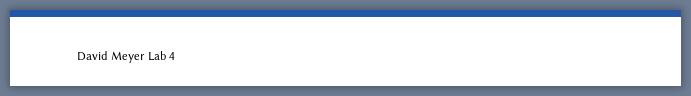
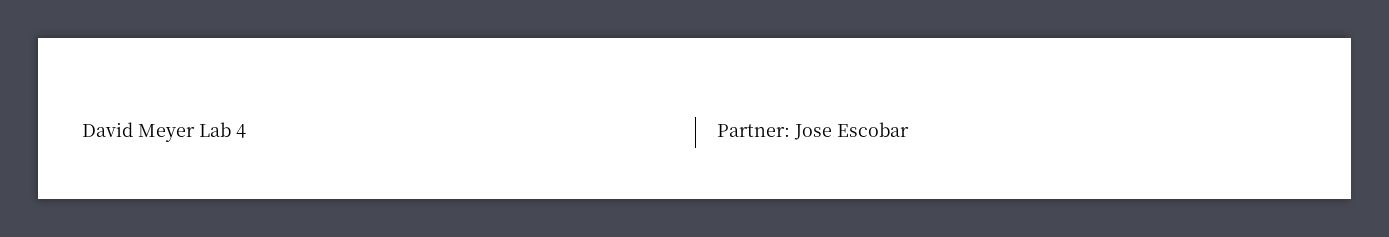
(176, 56) none -> [717,122,909,140] // Partner: Jose Escobar

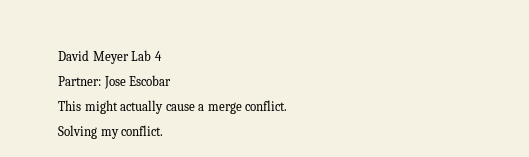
(909, 129) none -> [58,100,288,114] [58,125,164,139] // This might actually cause a merge conflict. // Solving my conflict.

